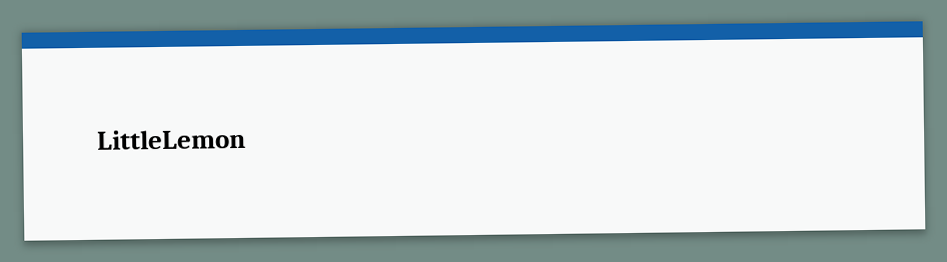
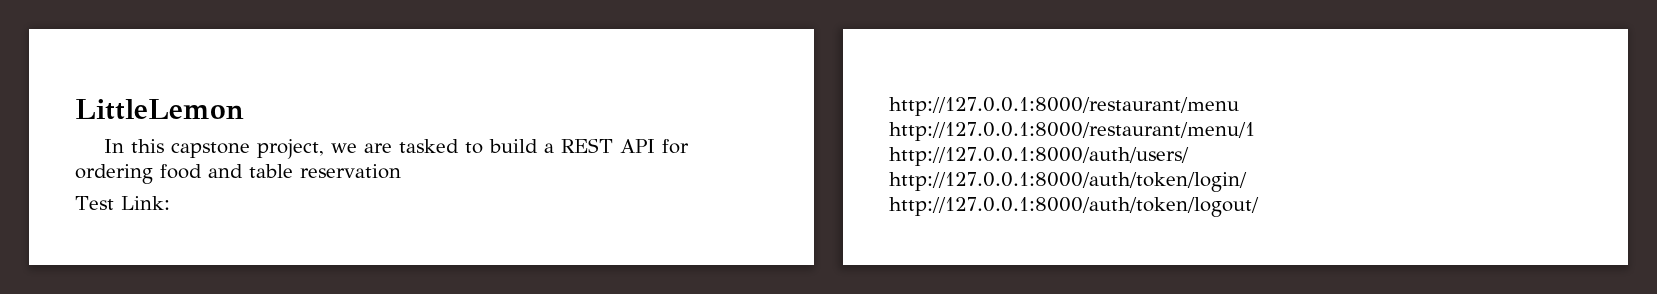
(246, 139) none -> [104,138,690,159] [75,164,401,184] [75,196,170,210] [889,97,1239,116] [889,122,1255,141] [889,147,1189,166] [889,172,1247,192] [889,197,1259,217] // In this capstone project, we are tasked to build a REST API for ordering food and table reservation // Test Link: // http://127.0.0.1:8000/restaurant/menu http://127.0.0.1:8000/restaurant/menu/1 http://127.0.0.1:8000/auth/users/ http://127.0.0.1:8000/auth/token/login/ http://127.0.0.1:8000/auth/token/logout/

